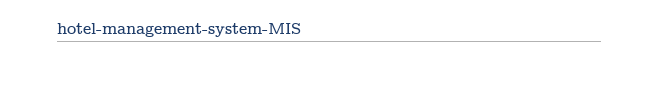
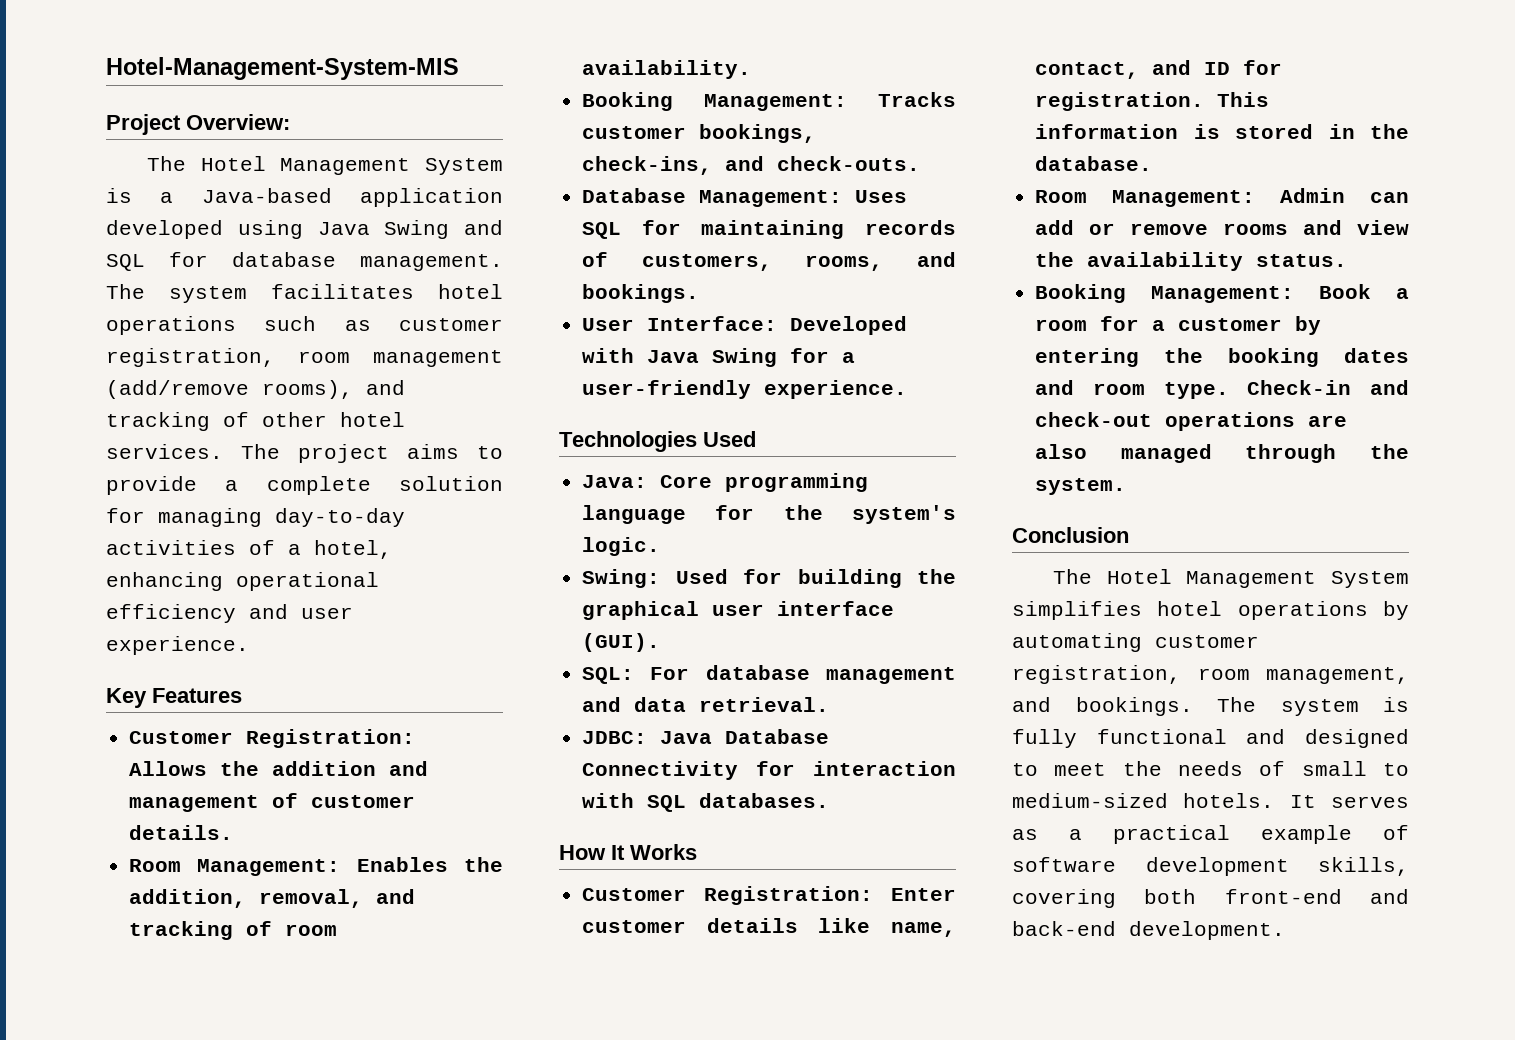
[57,23,301,37] hotel-management-system-MIS -> [106,57,459,80] [106,114,290,135] [146,156,503,175] [106,188,503,207] [106,220,503,239] [106,252,503,271] [106,284,503,303] [106,316,503,335] [106,348,503,367] [106,380,405,399] [106,412,405,431] [106,444,503,463] [106,476,503,495] [106,508,405,527] [106,540,392,559] [106,572,379,591] [106,604,353,623] [106,636,249,655] [106,688,242,708] [129,729,416,748] [129,761,429,776] [129,793,416,812] [129,825,234,840] [129,857,503,876] [129,889,416,908] [129,921,338,940] [582,60,752,79] [582,92,956,111] [582,124,817,143] [582,156,921,175] [582,188,908,207] [582,220,956,239] [582,252,956,271] [582,284,700,303] [582,316,908,335] [582,348,856,367] [582,380,908,399] [559,431,756,452] [582,473,869,492] [582,505,956,524] [582,537,661,556] [582,569,956,588] [582,601,895,620] [582,633,661,652] [582,665,956,684] [582,697,830,712] [582,729,830,744] [582,761,956,780] [582,793,830,812] [559,844,697,860] [582,886,956,905] [582,918,956,937] [1035,60,1283,79] [1035,92,1270,111] [1035,124,1409,139] [1035,156,1153,171] [1035,188,1409,207] [1035,220,1409,235] [1035,252,1348,271] [1035,284,1409,303] [1035,316,1322,335] [1035,348,1409,367] [1035,380,1409,399] [1035,412,1348,431] [1035,444,1409,463] [1035,478,1127,495] [1012,527,1129,543] [1052,569,1409,588] [1012,601,1409,620] [1012,633,1259,652] [1012,665,1409,684] [1012,697,1409,716] [1012,729,1409,748] [1012,761,1409,776] [1012,793,1409,808] [1012,825,1409,844] [1012,857,1409,876] [1012,889,1409,908] [1012,921,1285,940] Hotel-Management-System-MIS // Project Overview: // The Hotel Management System is a Java-based application developed using Java Swing and SQL for database management. The system facilitates hotel operations such as customer registration, room management (add/remove rooms), and tracking of other hotel services. The project aims to provide a complete solution for managing day-to-day activities of a hotel, enhancing operational efficiency and user experience. // Key Features // Customer Registration: Allows the addition and management of customer details. // Room Management: Enables the addition, removal, and tracking of room availability. // Booking Management: Tracks customer bookings, check-ins, and check-outs. // Database Management: Uses SQL for maintaining records of customers, rooms, and bookings. // User Interface: Developed with Java Swing for a user-friendly experience. // Technologies Used // Java: Core programming language for the system's logic. // Swing: Used for building the graphical user interface (GUI). // SQL: For database management and data retrieval. // JDBC: Java Database Connectivity for interaction with SQL databases. // How It Works // Customer Registration: Enter customer details like name, contact, and ID for registration. This information is stored in the database. // Room Management: Admin can add or remove rooms and view the availability status. // Booking Management: Book a room for a customer by entering the booking dates and room type. Check-in and check-out operations are also managed through the system. // Conclusion // The Hotel Management System simplifies hotel operations by automating customer registration, room management, and bookings. The system is fully functional and designed to meet the needs of small to medium-sized hotels. It serves as a practical example of software development skills, covering both front-end and back-end development.

